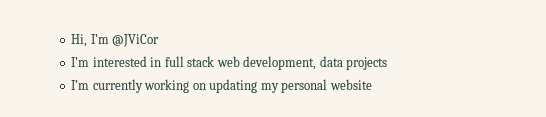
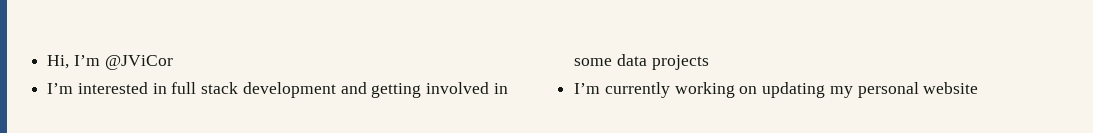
[216,56,317,70] web development, -> [242,82,508,98] [574,58,613,66] development and getting involved in some

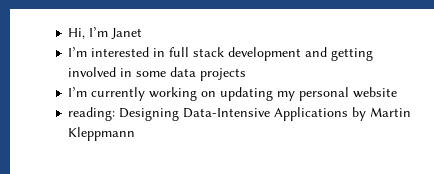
[104,55,173,70] @JViCor -> [111,28,143,39] Janet
(979, 88) none -> [68,107,412,121] [68,127,136,141] // reading: Designing Data-Intensive Applications by Martin Kleppmann

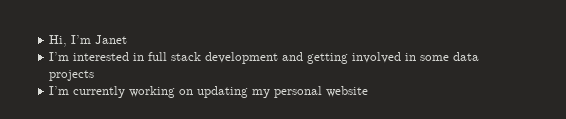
[68,107,412,121] [68,127,136,141] // reading: Designing Data-Intensive Applications by Martin Kleppmann -> (369, 91) none

